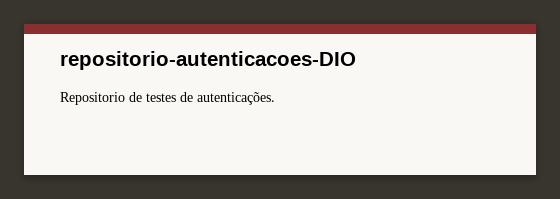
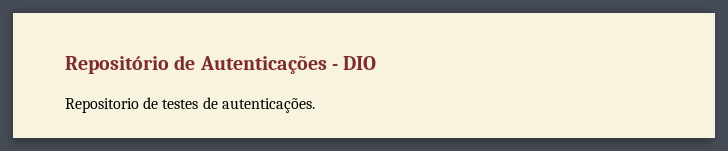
[60,51,356,70] repositorio-autenticacoes-DIO -> [65,55,377,74] Repositório de Autenticações - DIO

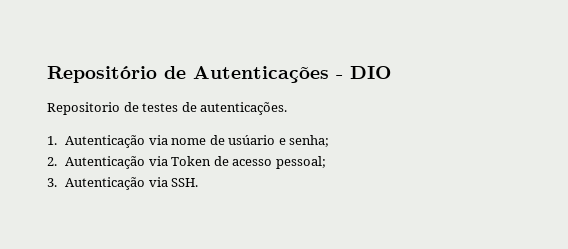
(315, 105) none -> [47,135,330,148] [47,156,326,169] [47,177,199,190] // 1. Autenticação via nome de usúario e senha; // 2. Autenticação via Token de acesso pessoal; // 3. Autenticação via SSH.

